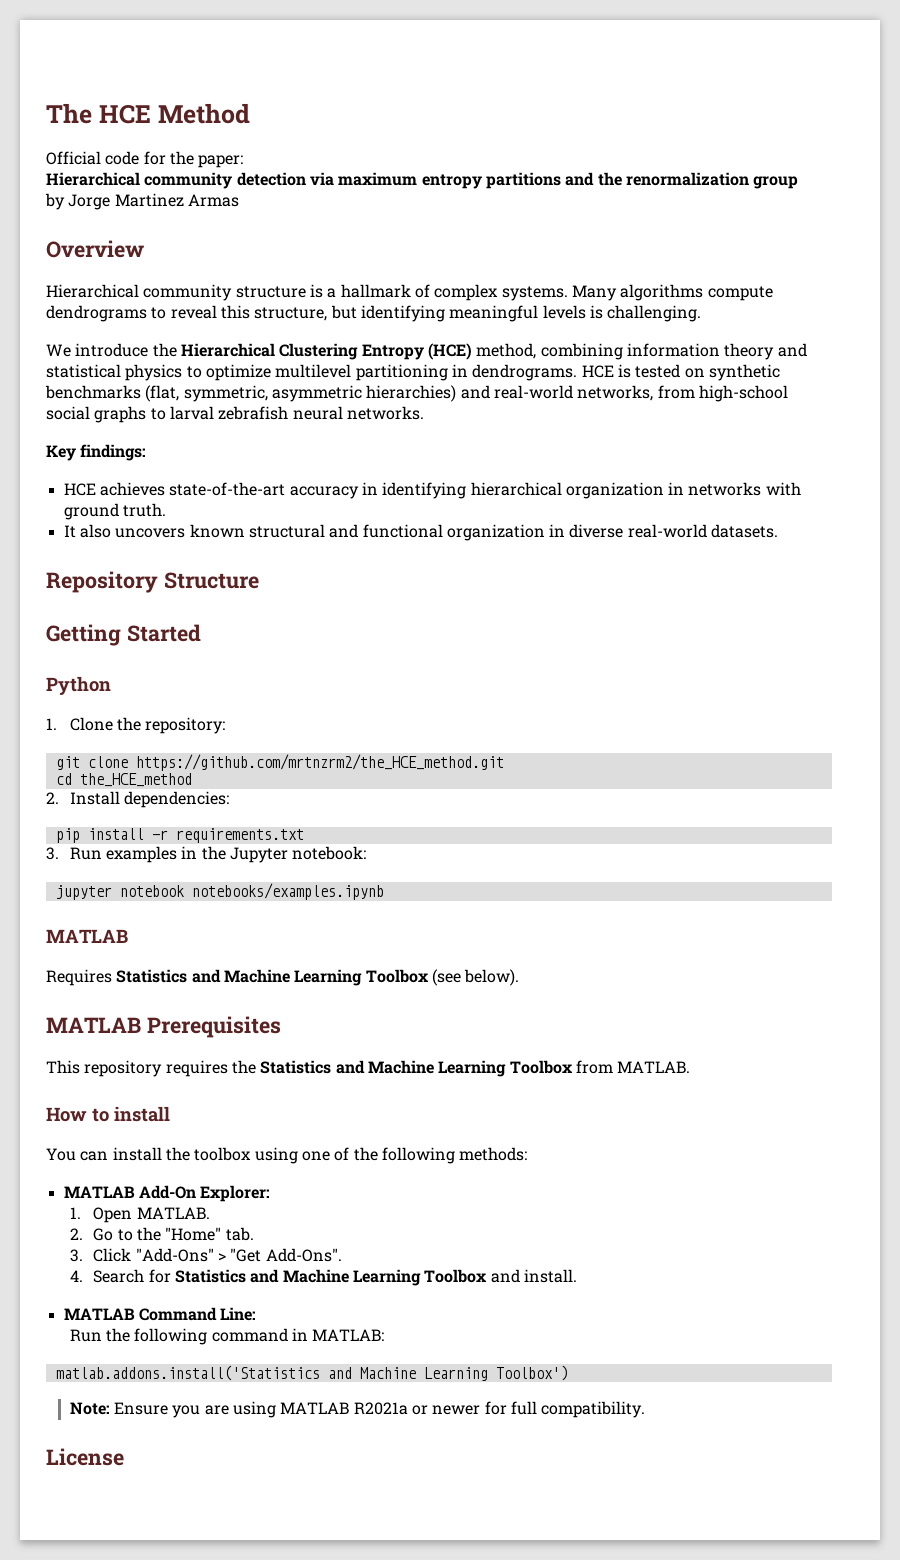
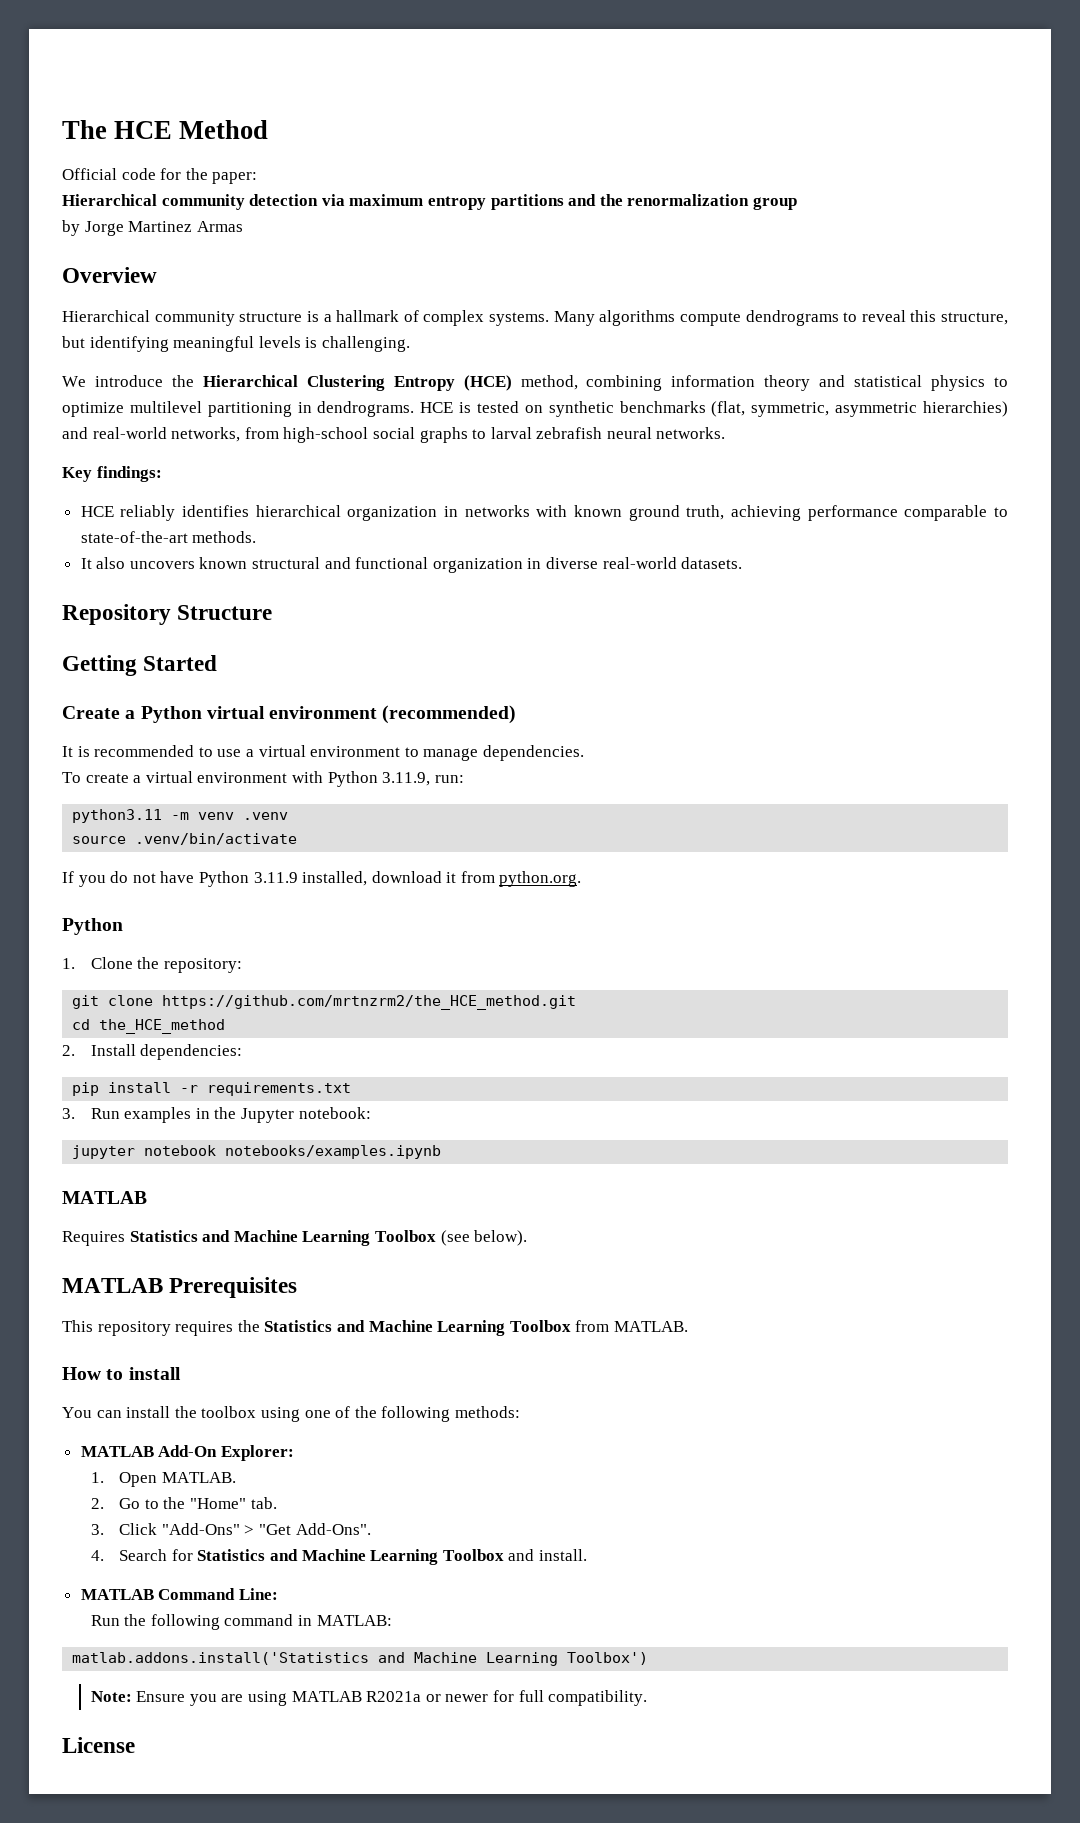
[99,482,467,499] achieves state-of-the-art accuracy in identifying -> [120,505,250,521] reliably identifies
[63,503,166,520] ground truth. -> [574,505,1008,521] [80,531,257,543] known ground truth, achieving performance comparable to state-of-the-art methods.
(201, 633) none -> [62,705,517,724] [62,745,584,761] [62,771,464,787] [72,809,289,823] [72,833,298,845] [62,871,582,887] // Create a Python virtual environment (recommended) // It is recommended to use a virtual environment to manage dependencies. // To create a virtual environment with Python 3.11.9, run: // python3.11 -m venv .venv // source .venv/bin/activate // If you do not have Python 3.11.9 installed, download it from python.org.

